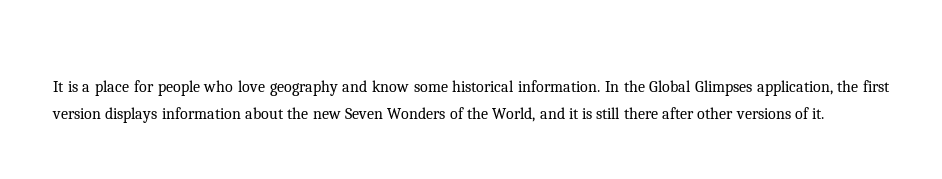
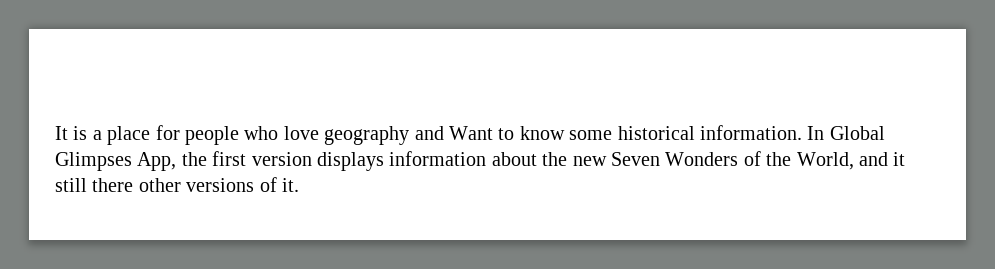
(368, 86) none -> [448,126,515,140] Want to
[623,80,645,92] the -> (825, 133) none
[756,80,833,96] application, -> [137,152,177,171] App,
[582,108,593,119] is -> (906, 159) none
[662,107,695,119] after -> (134, 185) none

